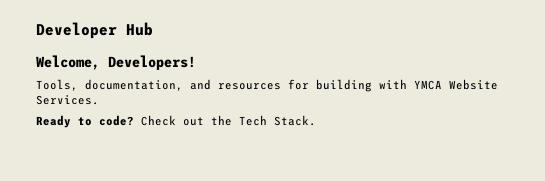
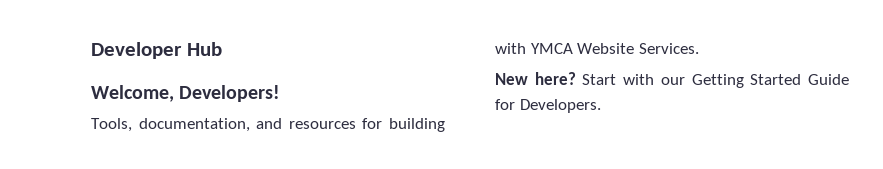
[36,115,316,128] Ready to code? Check out the Tech Stack. -> [495,72,849,88] [495,99,601,113] New here? Start with our Getting Started Guide for Developers.

